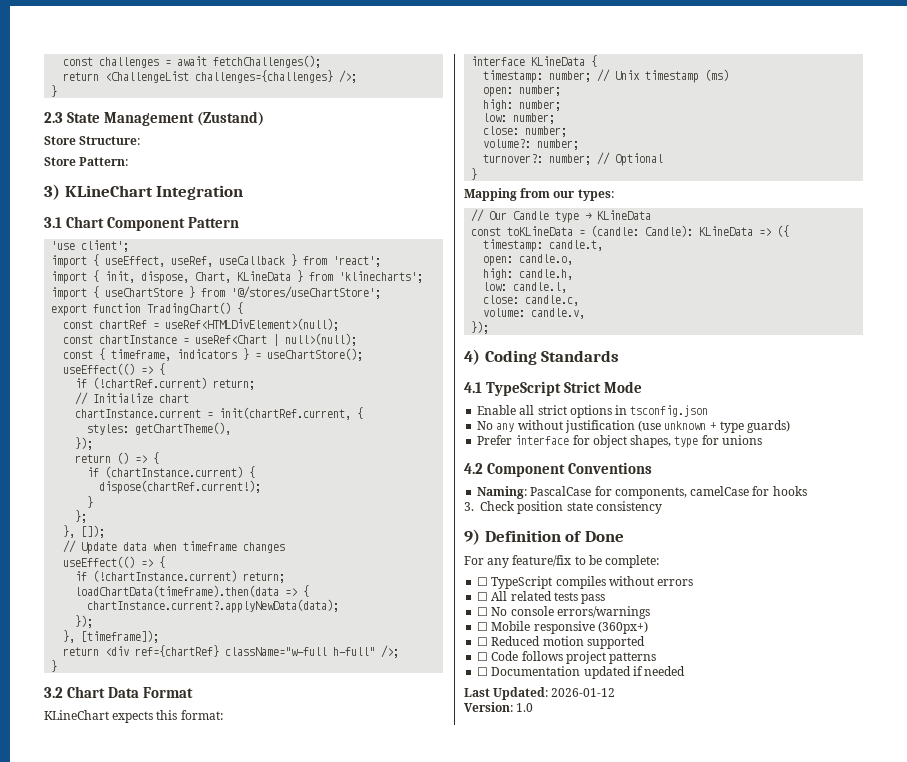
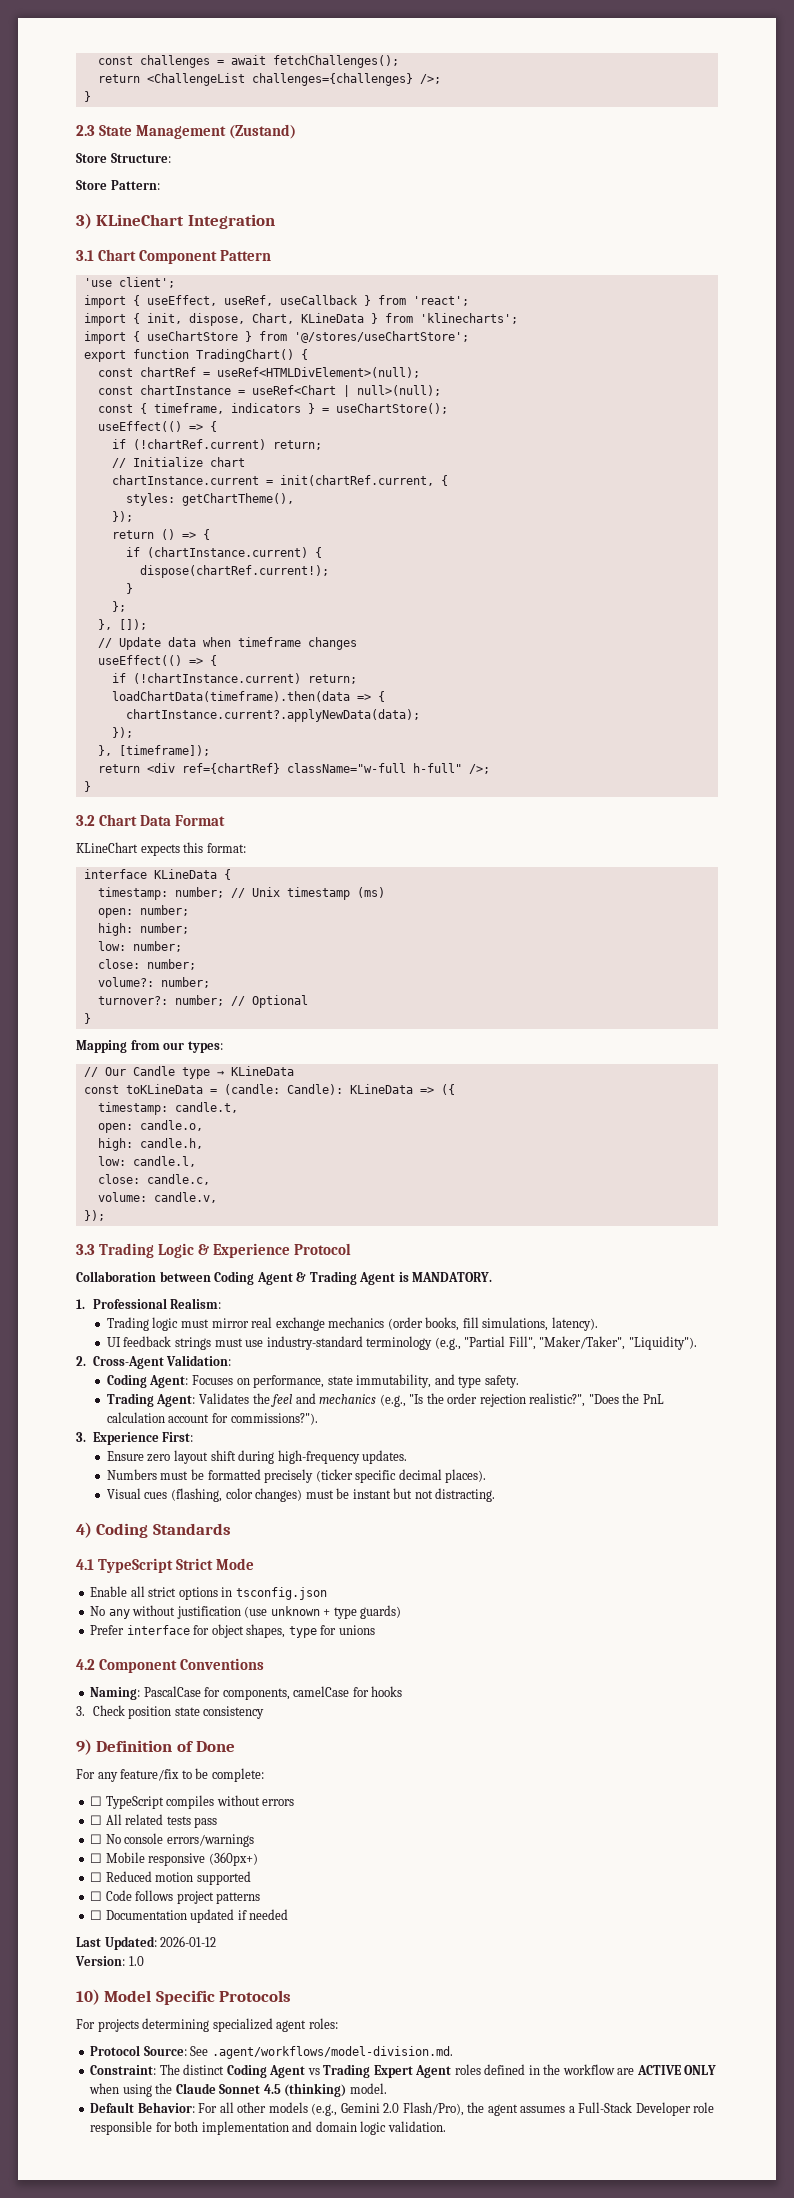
(490, 327) none -> [76,1243,351,1258] [76,1271,493,1285] [76,1298,222,1309] [106,1317,598,1331] [106,1336,697,1350] [76,1355,232,1369] [106,1374,519,1388] [106,1393,664,1407] [106,1412,318,1425] [76,1432,194,1445] [106,1450,408,1464] [106,1469,487,1483] [106,1488,496,1502] // 3.3 Trading Logic & Experience Protocol // Collaboration between Coding Agent & Trading Agent is MANDATORY. // 1. Professional Realism: // Trading logic must mirror real exchange mechanics (order books, fill simulations, latency). // UI feedback strings must use industry-standard terminology (e.g., "Partial Fill", "Maker/Taker", "Liquidity"). // 2. Cross-Agent Validation: // Coding Agent: Focuses on performance, state immutability, and type safety. // Trading Agent: Validates the feel and mechanics (e.g., "Is the order rejection realistic?", "Does the PnL calculation account for commissions?"). // 3. Experience First: // Ensure zero layout shift during high-frequency updates. // Numbers must be formatted precisely (ticker specific decimal places). // Visual cues (flashing, color changes) must be instant but not distracting.
(534, 707) none -> [76,1989,292,2005] [76,2018,338,2032] [90,2045,453,2059] [90,2064,717,2078] [89,2083,387,2097] [90,2102,715,2116] [90,2121,446,2135] // 10) Model Specific Protocols // For projects determining specialized agent roles: // Protocol Source: See .agent/workflows/model-division.md. // Constraint: The distinct Coding Agent vs Trading Expert Agent roles defined in the workflow are ACTIVE ONLY when using the Claude Sonnet 4.5 (thinking) model. // Default Behavior: For all other models (e.g., Gemini 2.0 Flash/Pro), the agent assumes a Full-Stack Developer role responsible for both implementation and domain logic validation.

